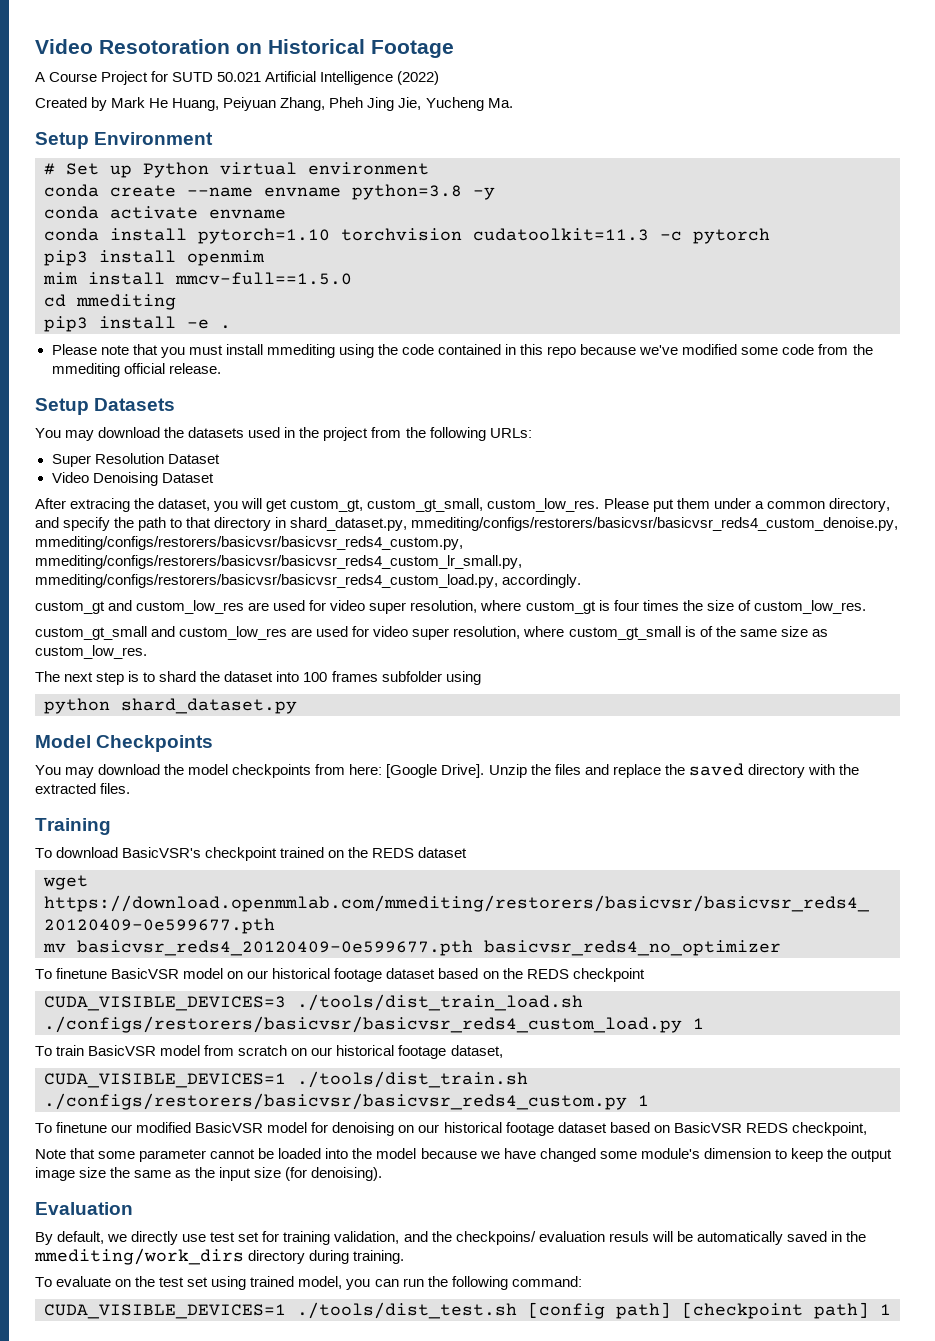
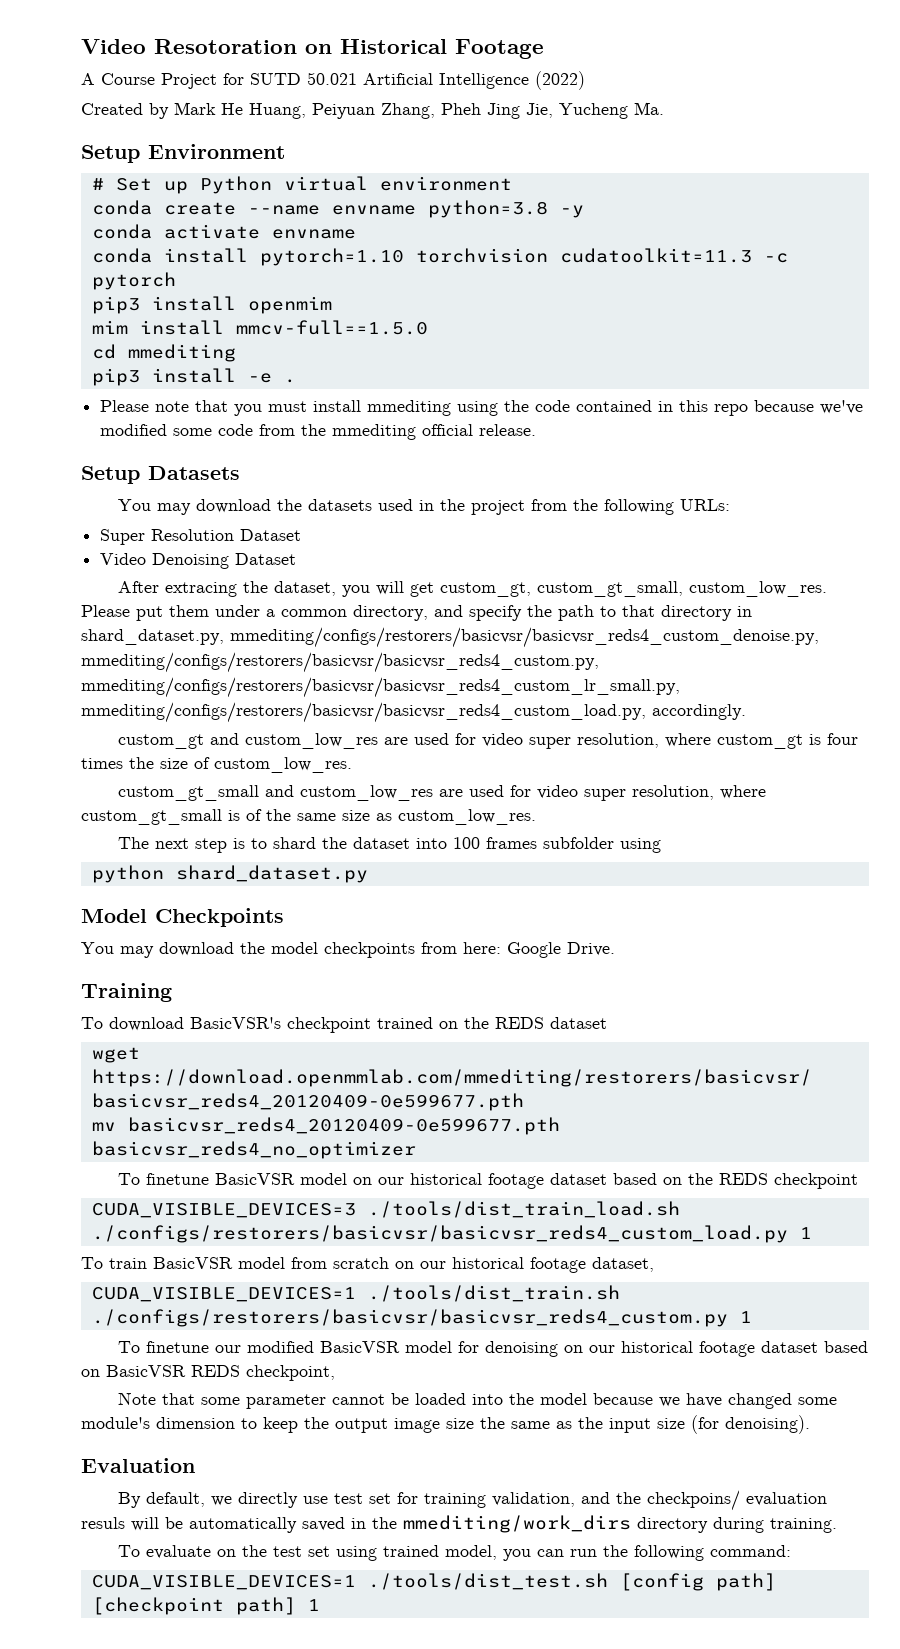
[386,763,859,778] [35,783,131,794] [Google Drive]. Unzip the files and replace the saved directory with the extracted files. -> [507,942,615,958] Google Drive.

